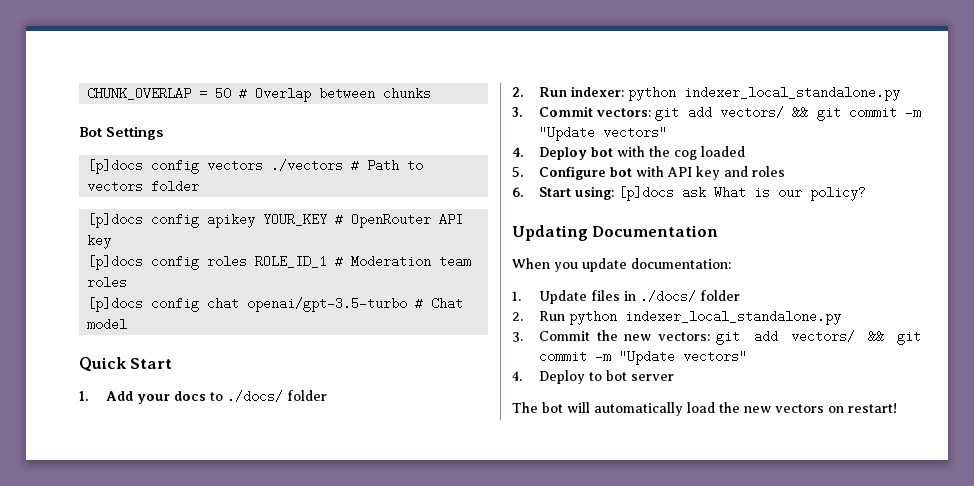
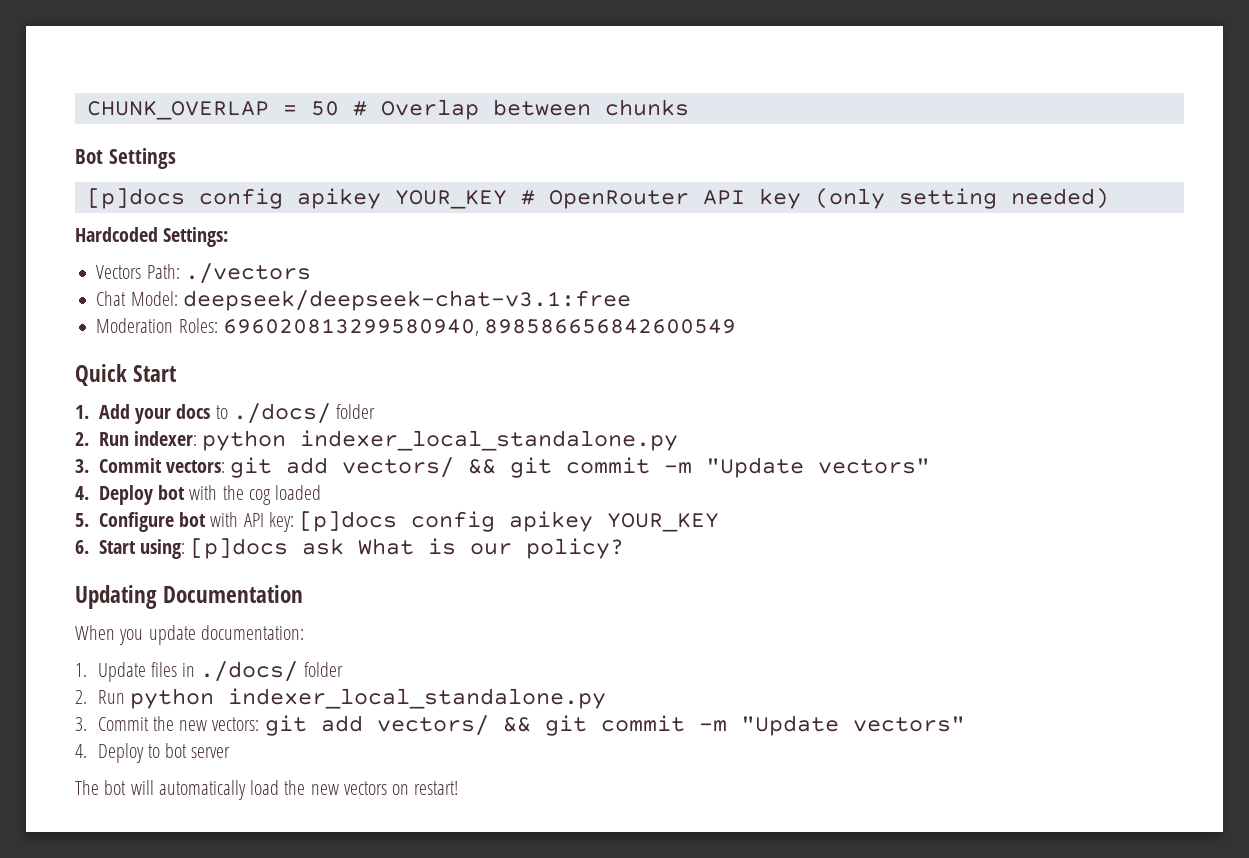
[87,159,424,174] [87,180,200,193] // [p]docs config vectors ./vectors # Path to vectors folder -> (176, 158) none
[87,255,472,270] [87,276,128,289] [87,297,464,312] [87,318,128,331] // [p]docs config roles ROLE_ID_1 # Moderation team roles // [p]docs config chat openai/gpt-3.5-turbo # Chat model -> [814,188,1109,209] [75,227,229,247] [96,263,311,284] [96,290,631,311] [96,318,737,336] (only setting needed) // Hardcoded Settings: // Vectors Path: ./vectors // Chat Model: deepseek/deepseek-chat-v3.1:free // Moderation Roles: 696020813299580940, 898586656842600549
[696,166,786,180] key and roles -> [268,511,720,532] key: [p]docs config apikey YOUR_KEY

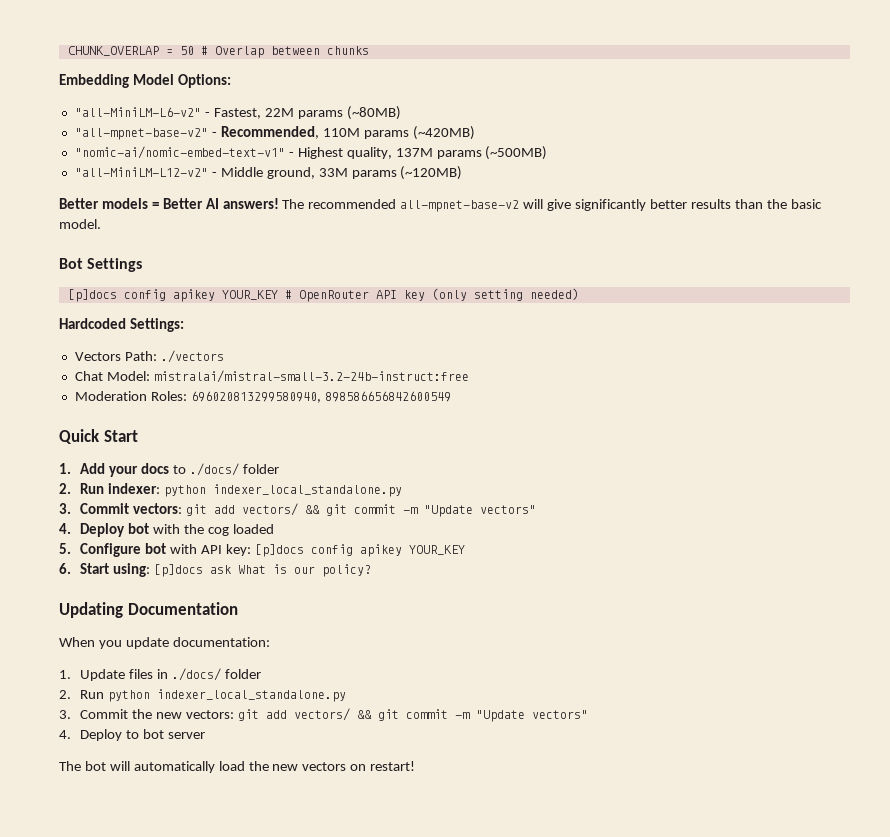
(689, 107) none -> [59,74,231,88] [74,106,401,120] [74,126,475,140] [74,146,548,160] [74,166,463,180] [59,198,822,212] [59,219,101,229] // Embedding Model Options: // "all-MiniLM-L6-v2" - Fastest, 22M params (~80MB) // "all-mpnet-base-v2" - Recommended, 110M params (~420MB) // "nomic-ai/nomic-embed-text-v1" - Highest quality, 137M params (~500MB) // "all-MiniLM-L12-v2" - Middle ground, 33M params (~120MB) // Better models = Better AI answers! The recommended all-mpnet-base-v2 will give significantly better results than the basic model.
[182,290,631,311] deepseek/deepseek-chat-v3.1:free -> [153,370,469,383] mistralai/mistral-small-3.2-24b-instruct:free

